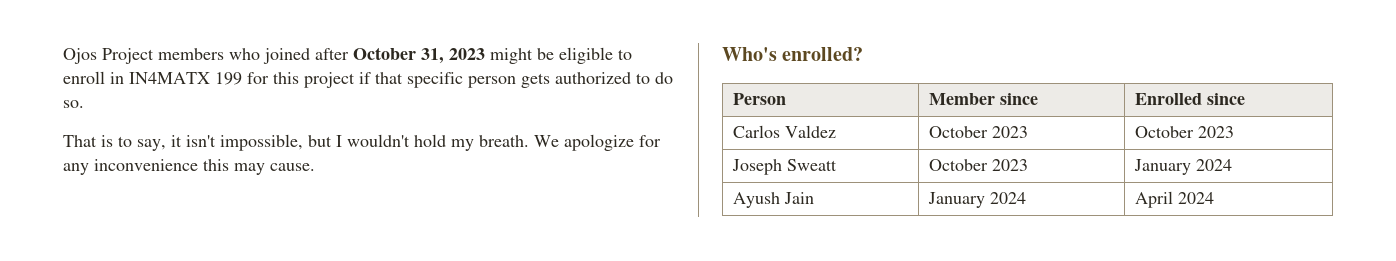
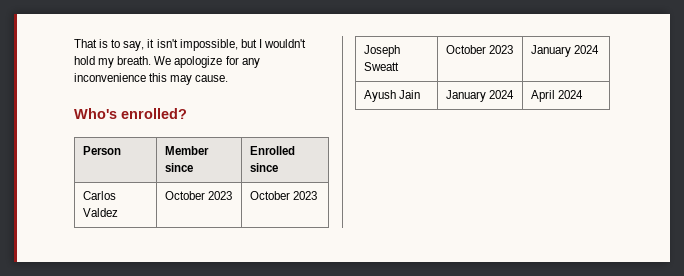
[63,47,632,64] [63,71,673,88] [63,100,84,108] Ojos Project members who joined after October 31, 2023 might be eligible to enroll in IN4MATX 199 for this project if that specific person gets authorized to do so. // -> (74, 43) none

